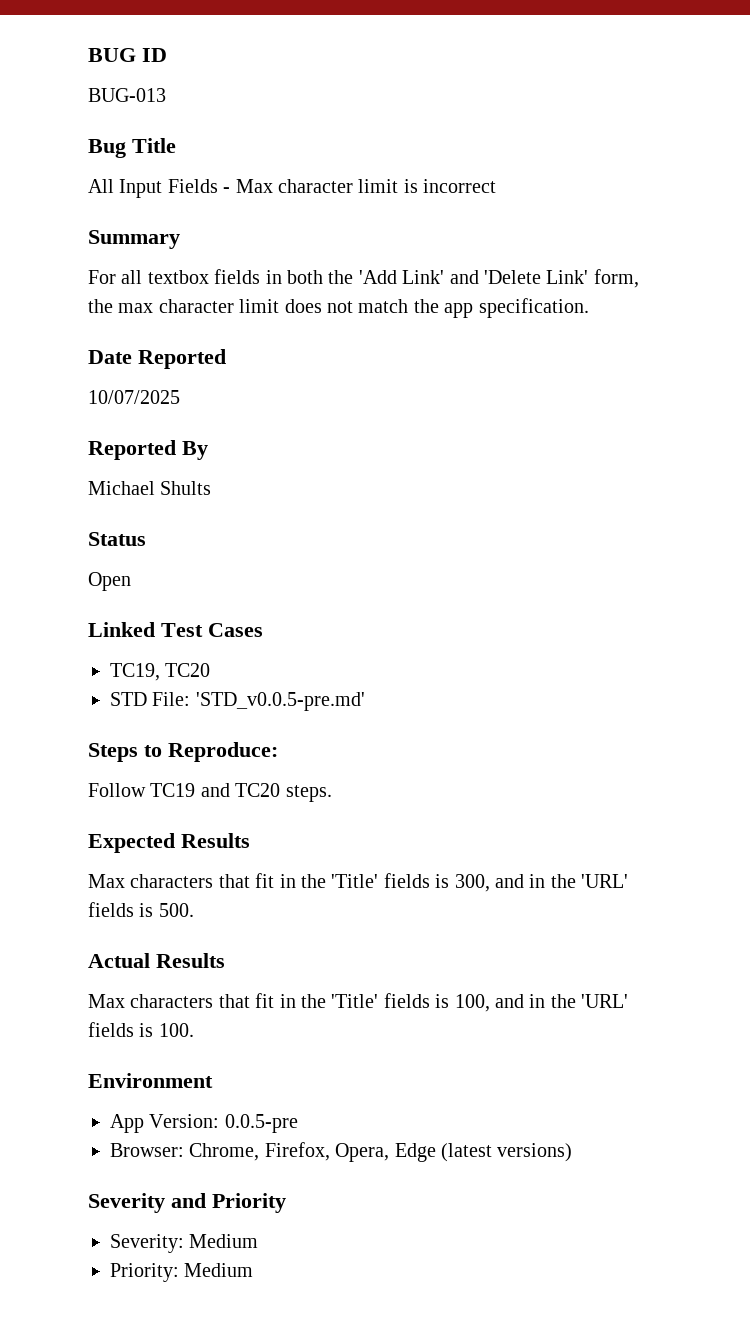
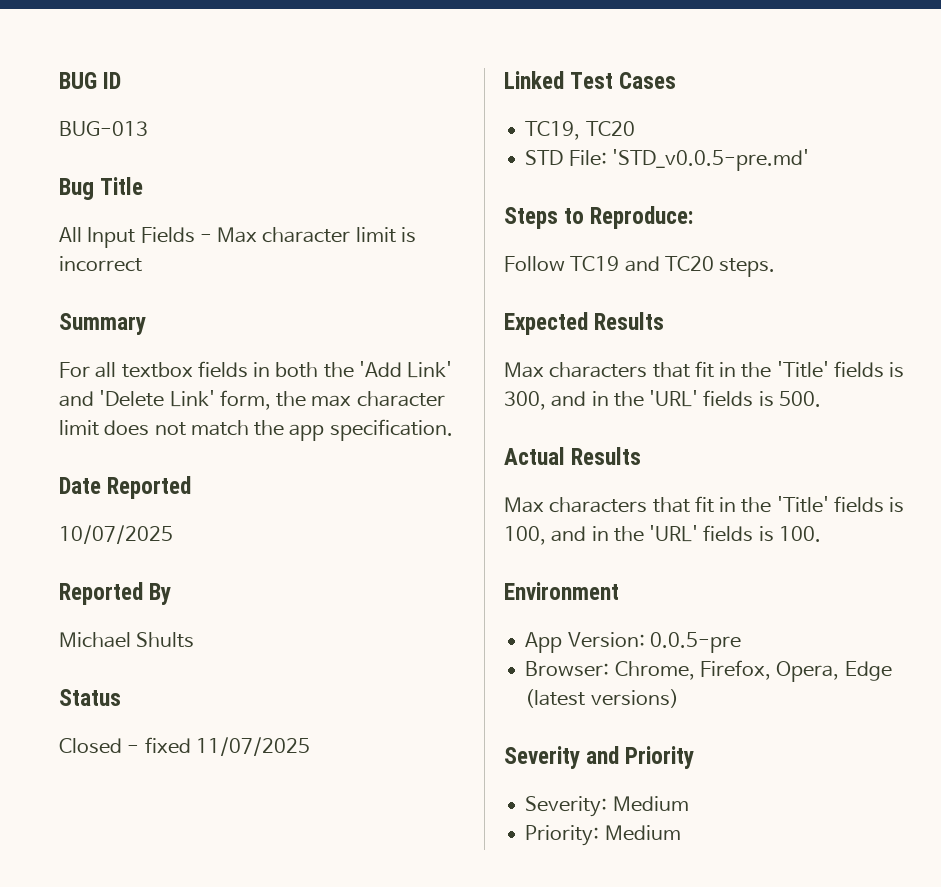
[88,572,131,591] Open -> [59,737,310,756] Closed - fixed 11/07/2025

